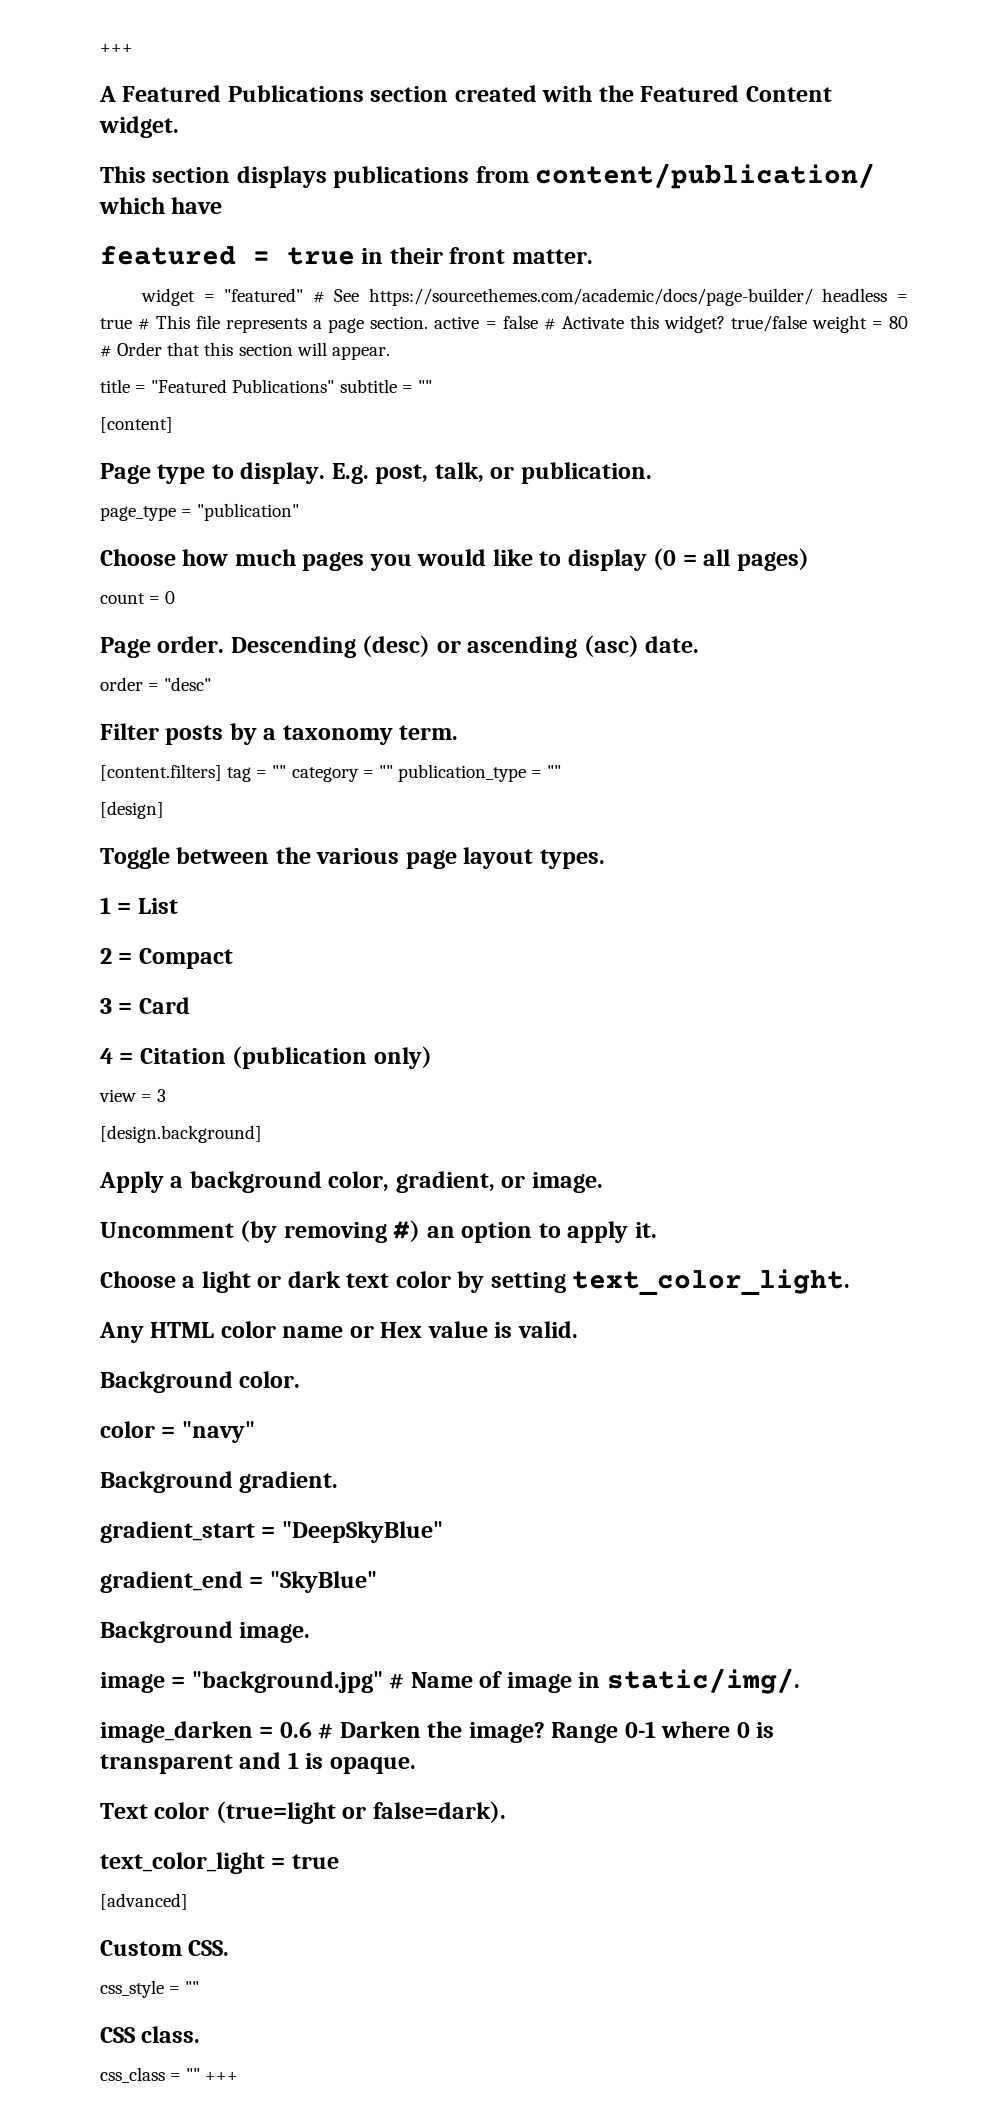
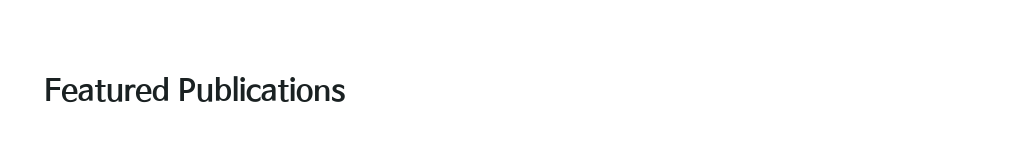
[100,44,133,53] [99,85,832,102] [99,116,179,138] [100,163,876,189] [99,197,223,214] [100,246,593,265] [141,288,908,306] [100,315,908,333] [100,342,390,360] [100,379,432,393] [100,417,173,433] [100,462,652,484] [100,503,300,521] [100,548,809,571] [100,591,176,604] [100,635,700,658] [100,677,212,691] [100,723,459,745] [100,764,562,782] [100,801,164,819] [100,847,605,869] [100,897,178,914] [100,948,233,969] [100,997,190,1014] [100,1046,432,1069] [99,1089,167,1102] [100,1125,262,1143] [99,1171,603,1193] [100,1220,657,1243] [100,1269,851,1296] [99,1321,578,1343] [100,1371,301,1393] [100,1421,255,1443] [100,1471,339,1493] [100,1521,443,1543] [100,1571,377,1593] [100,1621,311,1643] [100,1668,800,1694] [100,1721,775,1743] [100,1752,416,1774] [100,1801,506,1824] [100,1852,339,1874] [100,1893,188,1910] [100,1940,230,1956] [100,1980,200,1998] [100,2026,201,2043] [100,2067,239,2083] +++ // A Featured Publications section created with the Featured Content widget. // This section displays publications from content/publication/ which have // featured = true in their front matter. // widget = "featured" # See https://sourcethemes.com/academic/docs/page-builder/ headless = true # This file represents a page section. active = false # Activate this widget? true/false weight = 80 # Order that this section will appear. // title = "Featured Publications" subtitle = "" // [content] // Page type to display. E.g. post, talk, or publication. // page_type = "publication" // Choose how much pages you would like to display (0 = all pages) // count = 0 // Page order. Descending (desc) or ascending (asc) date. // order = "desc" // Filter posts by a taxonomy term. // [content.filters] tag = "" category = "" publication_type = "" // [design] // Toggle between the various page layout types. // 1 = List // 2 = Compact // 3 = Card // 4 = Citation (publication only) // view = 3 // [design.background] // Apply a background color, gradient, or image. // Uncomment (by removing #) an option to apply it. // Choose a light or dark text color by setting text_color_light. // Any HTML color name or Hex value is valid. // Background color. // color = "navy" // Background gradient. // gradient_start = "DeepSkyBlue" // gradient_end = "SkyBlue" // Background image. // image = "background.jpg" # Name of image in static/img/. // image_darken = 0.6 # Darken the image? Range 0-1 where 0 is transparent and 1 is opaque. // Text color (true=light or false=dark). // text_color_light = true // [advanced] // Custom CSS. // css_style = "" // CSS class. // css_class = "" +++ -> [44,76,346,103] Featured Publications

